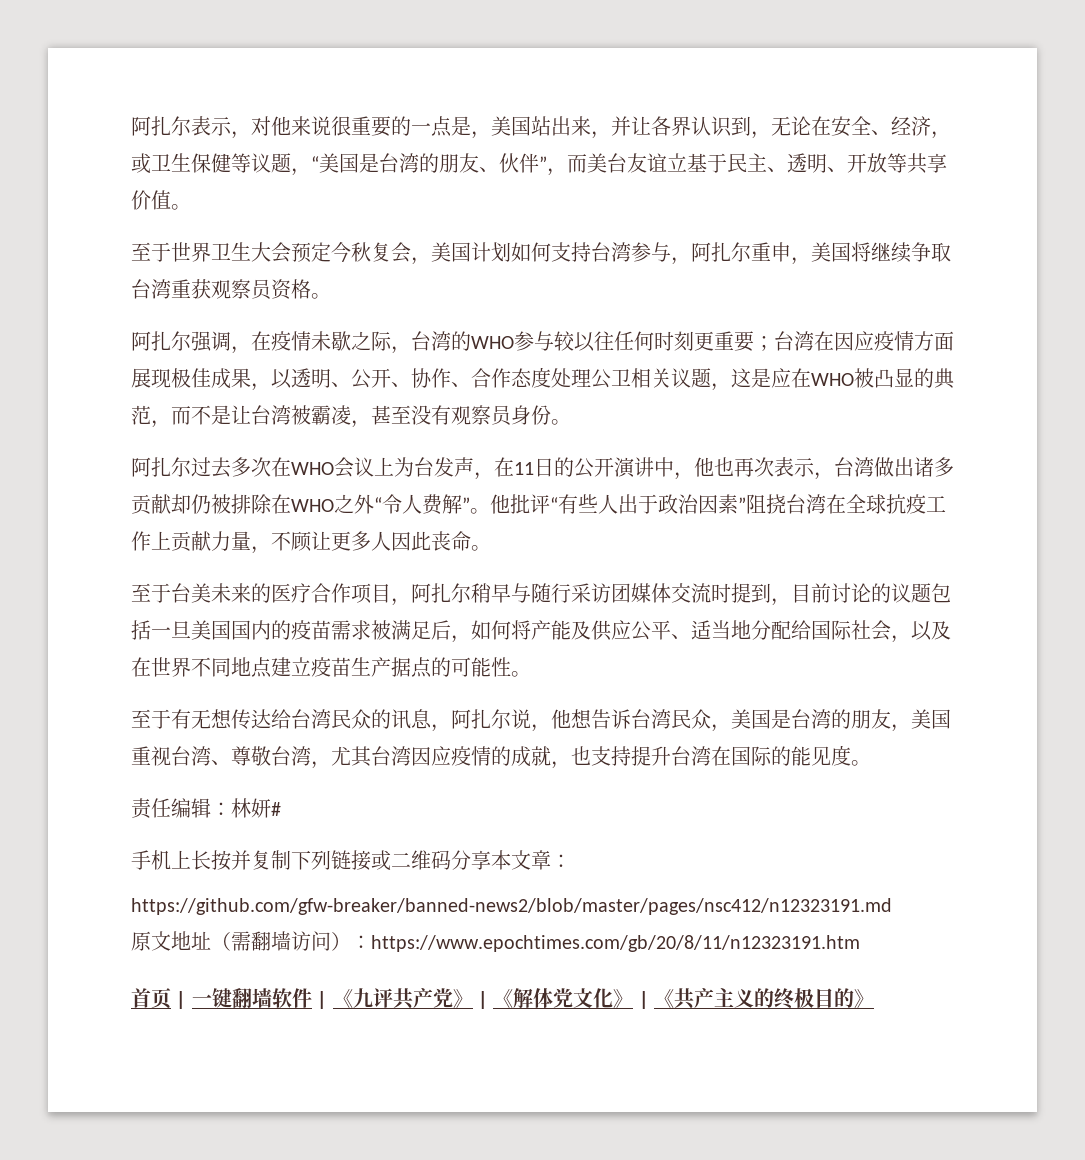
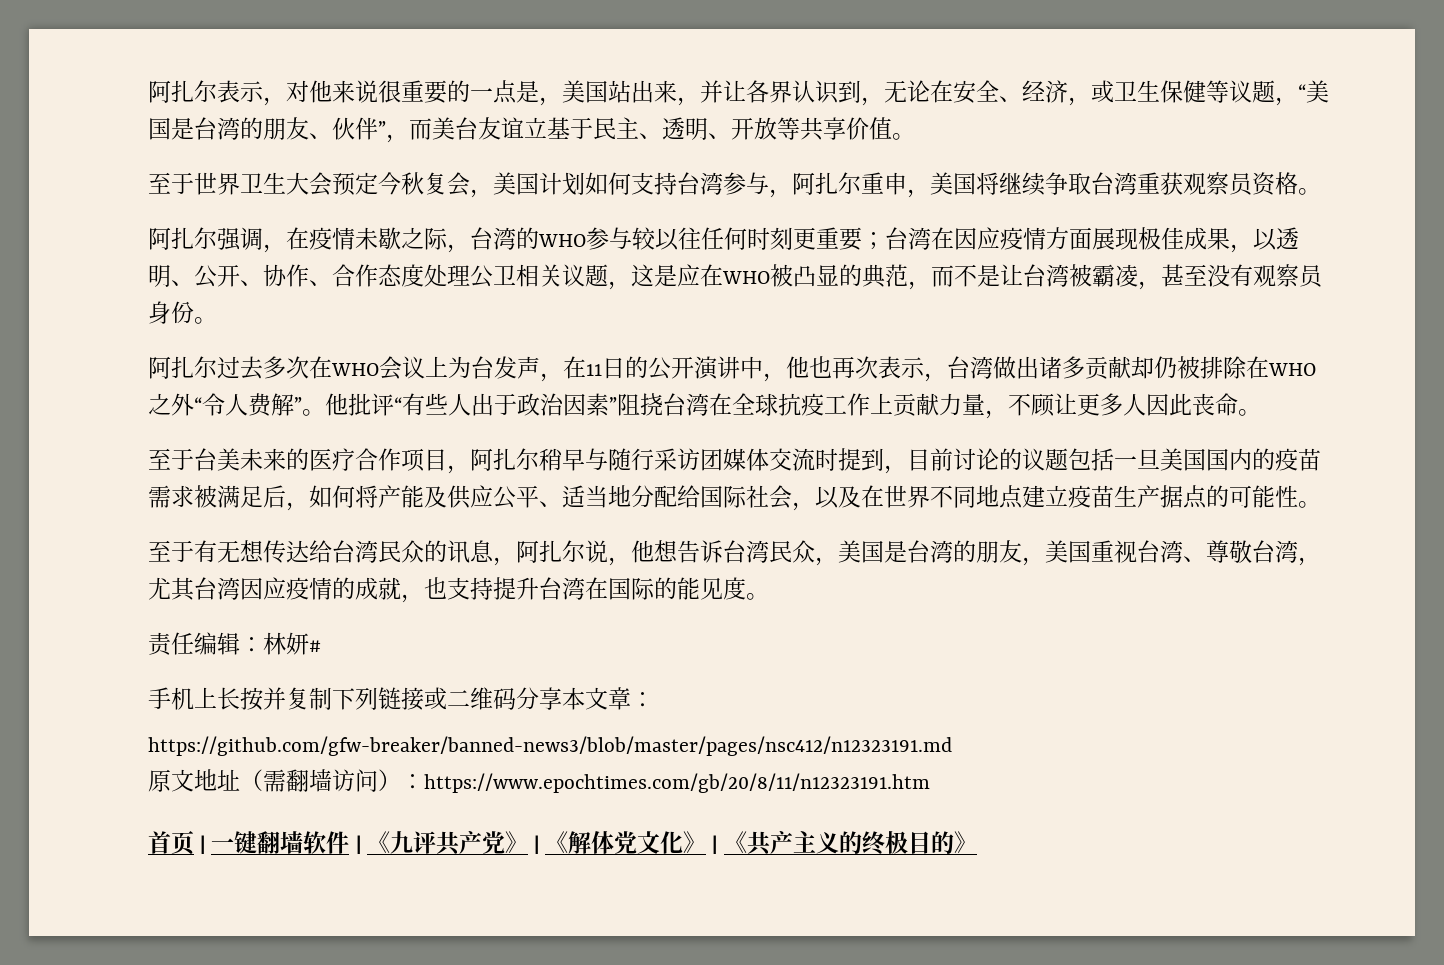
[131,898,892,915] https://github.com/gfw-breaker/banned-news2/blob/master/pages/nsc412/n12323191.md -> [148,736,952,756] https://github.com/gfw-breaker/banned-news3/blob/master/pages/nsc412/n12323191.md

